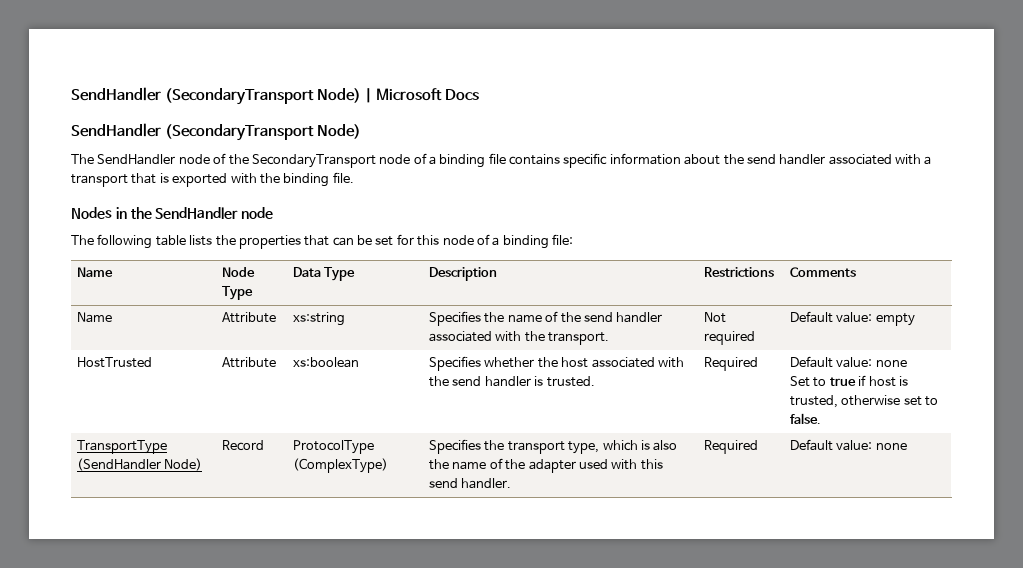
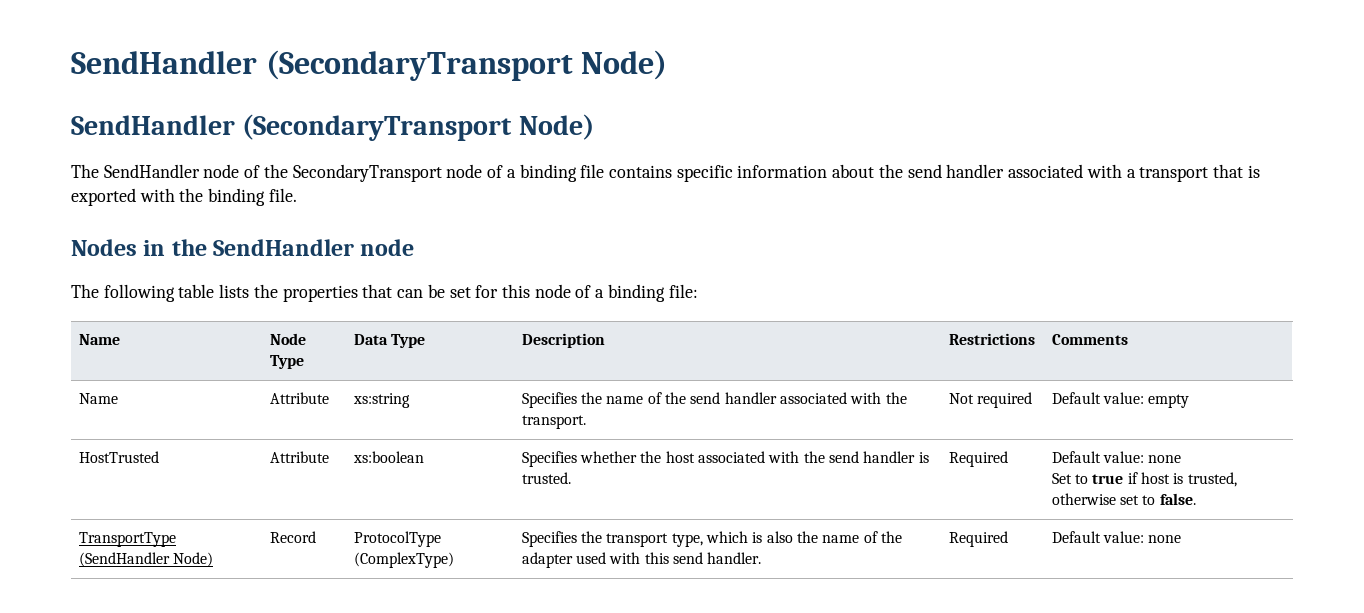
[71,87,480,105] SendHandler (SecondaryTransport Node) | Microsoft Docs -> [71,50,668,81] SendHandler (SecondaryTransport Node)

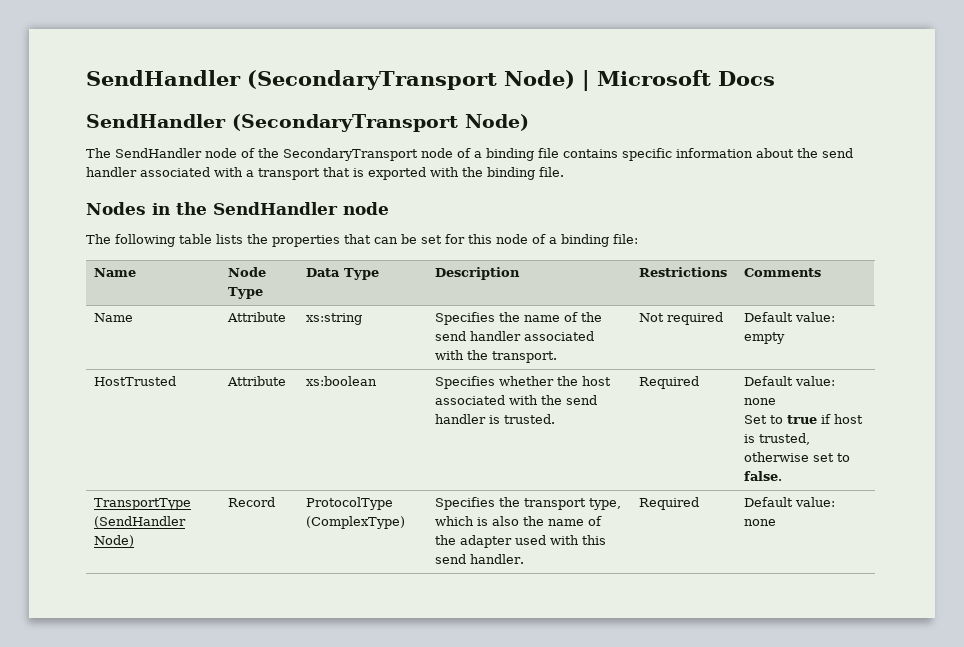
[71,50,668,81] SendHandler (SecondaryTransport Node) -> [86,70,775,91] SendHandler (SecondaryTransport Node) | Microsoft Docs

